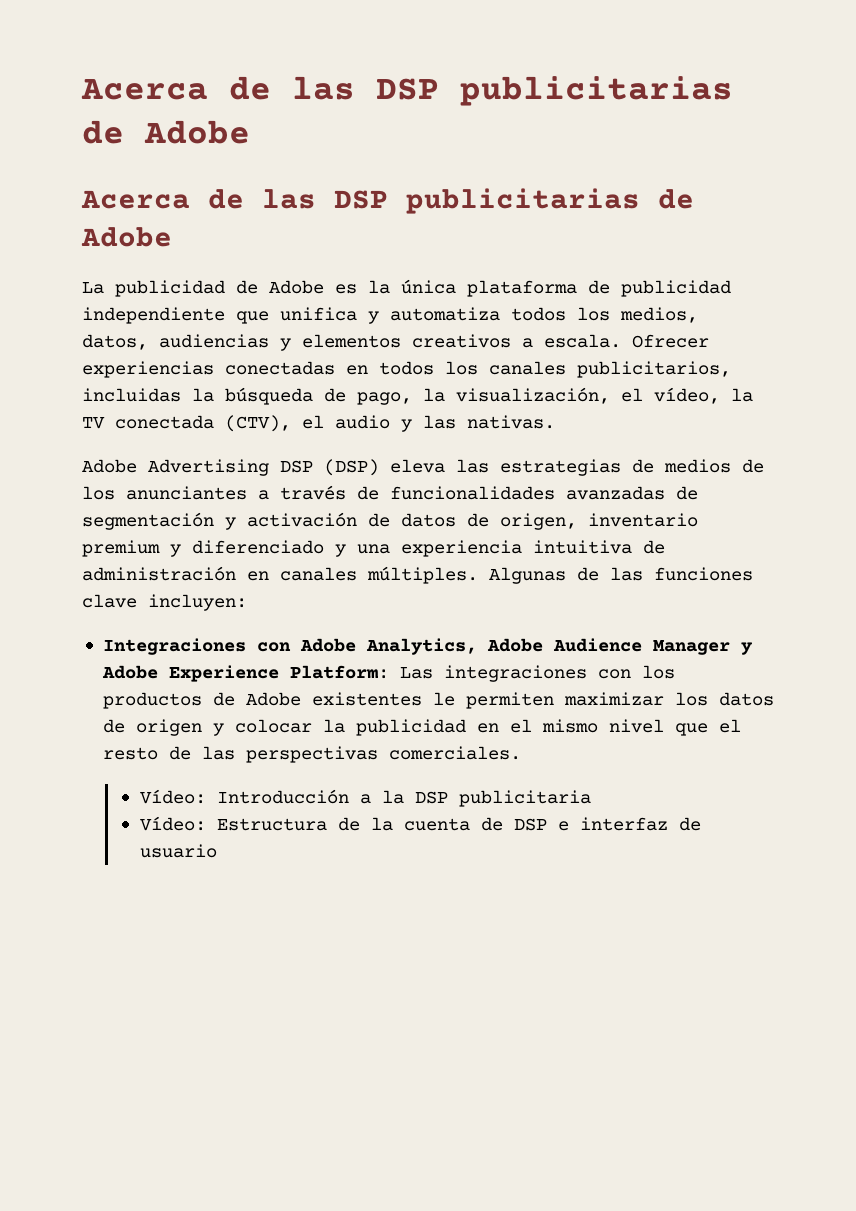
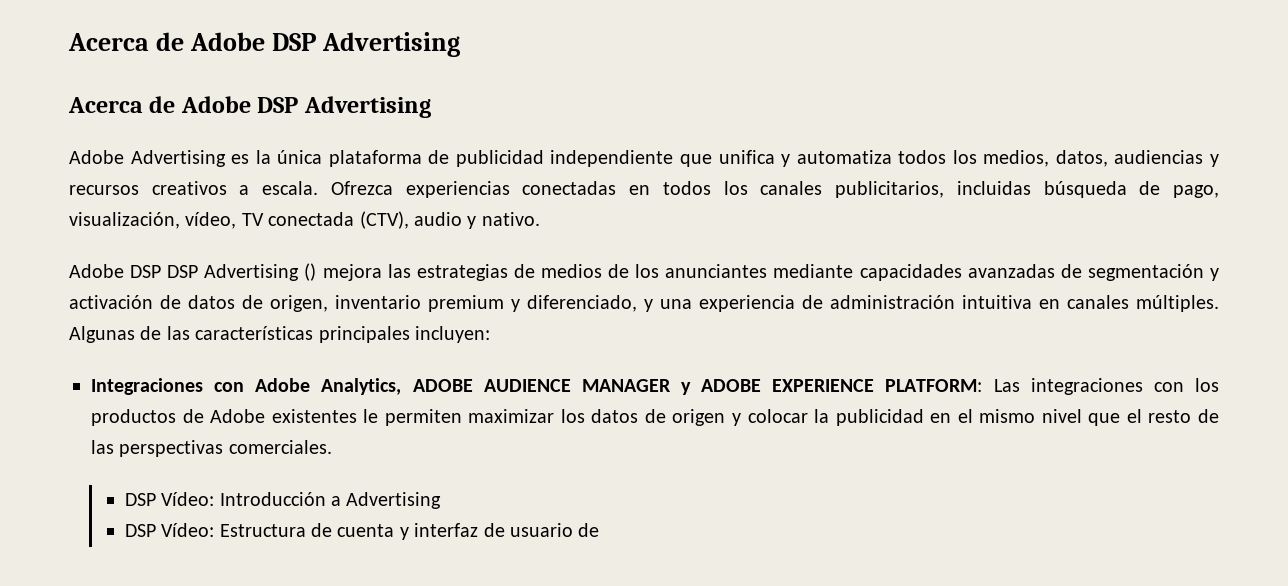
[81,76,733,106] [82,120,250,144] [81,188,694,214] [81,227,172,247] [82,280,324,297] Acerca de las DSP publicitarias de Adobe // Acerca de las DSP publicitarias de Adobe // La publicidad de Adobe -> [68,32,461,57] [68,96,431,118] [69,150,226,167] Acerca de Adobe DSP Advertising // Acerca de Adobe DSP Advertising // Adobe Advertising
[302,334,401,348] elementos -> [69,185,139,195] recursos
[632,334,709,348] Ofrecer -> [330,181,393,195] Ofrezca
[192,388,214,402] la -> (1031, 188) none
[423,387,753,404] la visualización, el vídeo, la -> [69,212,237,229] visualización, vídeo,
[302,415,324,429] el -> (409, 220) none
[423,415,555,429] [82,459,445,476] las nativas. // Adobe Advertising DSP (DSP) eleva -> [481,212,540,226] [69,263,382,281] nativo. // Adobe DSP DSP Advertising () mejora
[258,485,555,500] a través de funcionalidades -> [773,264,962,281] mediante capacidades
[192,540,324,554] diferenciado -> [527,295,637,312] diferenciado,
[533,540,632,554] intuitiva -> (795, 303) none
(236, 573) none -> [962,295,1032,309] intuitiva
[654,567,753,581] [82,594,137,608] funciones clave -> [195,326,410,343] características principales
[486,638,753,655] [101,665,389,682] Adobe Audience Manager y Adobe Experience Platform: -> [412,379,983,395] ADOBE AUDIENCE MANAGER y ADOBE EXPERIENCE PLATFORM:
(521, 753) none -> [124,493,156,506] DSP
[381,790,591,807] [139,816,569,831] la DSP publicitaria // Vídeo: Estructura de la cuenta de DSP e -> [346,492,442,509] [124,523,409,540] Advertising // DSP Vídeo: Estructura de cuenta y
(217, 851) none -> [578,523,600,537] de

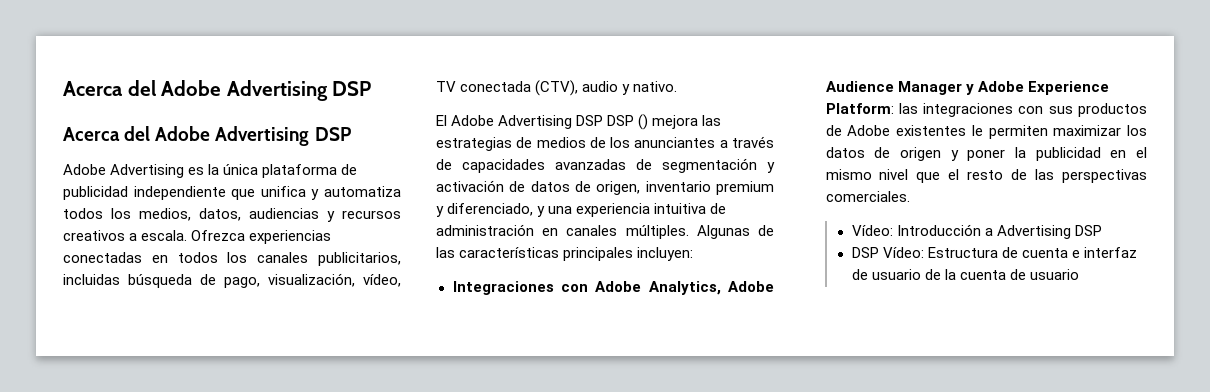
[68,32,461,57] [68,96,431,118] Acerca de Adobe DSP Advertising // Acerca de Adobe DSP Advertising -> [63,80,372,101] [63,126,351,146] Acerca del Adobe Advertising DSP // Acerca del Adobe Advertising DSP
[69,264,124,278] Adobe -> [436,115,573,129] El Adobe Advertising
[204,264,300,281] Advertising -> (635, 120) none
[773,264,854,278] mediante -> [719,136,774,148] [436,159,452,170] a través de
(795, 303) none -> [654,203,707,214] intuitiva
[962,295,1032,309] intuitiva -> (534, 230) none
[412,379,1020,395] ADOBE AUDIENCE MANAGER y ADOBE EXPERIENCE PLATFORM: Las -> [728,281,774,292] [825,81,1109,95] [825,103,918,114] Adobe Audience Manager y Adobe Experience Platform: las
[1194,378,1219,392] los -> [1048,106,1073,114] sus
[747,409,808,423] colocar -> [967,149,1006,161] poner
[124,493,156,506] DSP -> (910, 196) none
(442, 500) none -> [1075,225,1103,236] DSP
[399,527,409,540] y -> [1072,250,1081,258] e
(600, 530) none -> [945,269,1080,280] la cuenta de usuario

